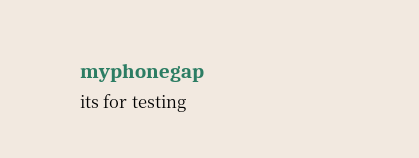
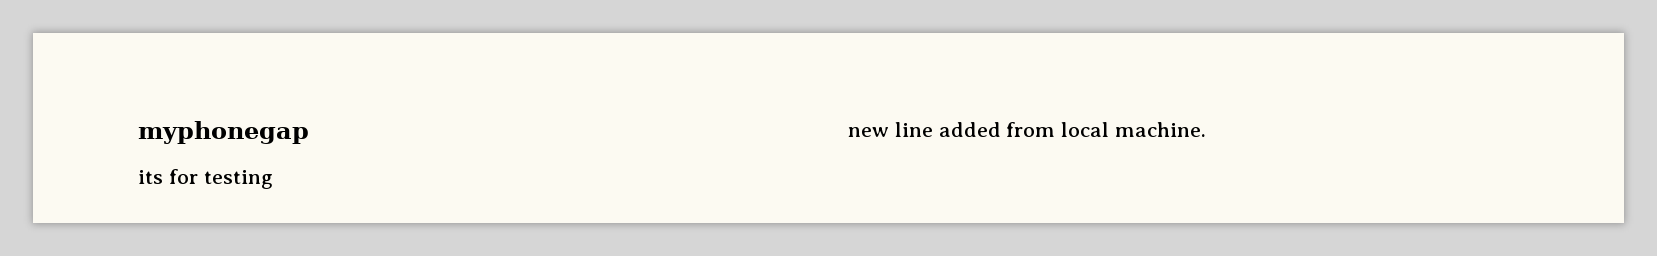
(186, 103) none -> [848,122,1207,137] // new line added from local machine.

